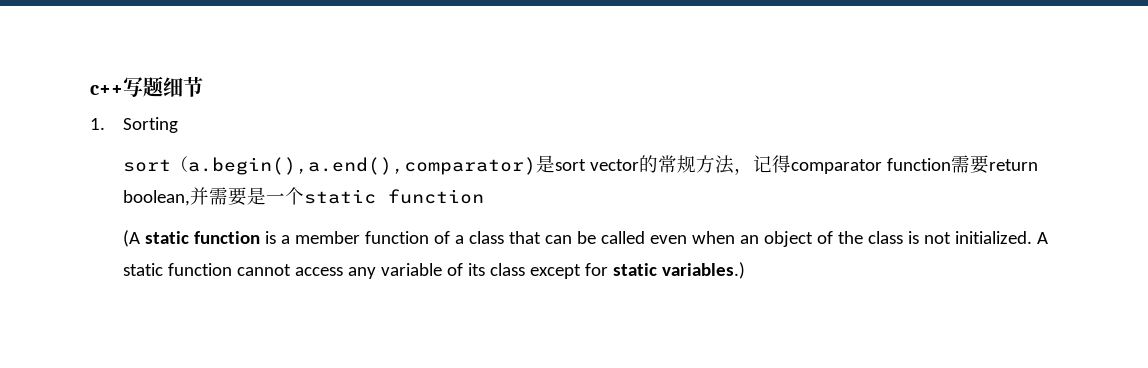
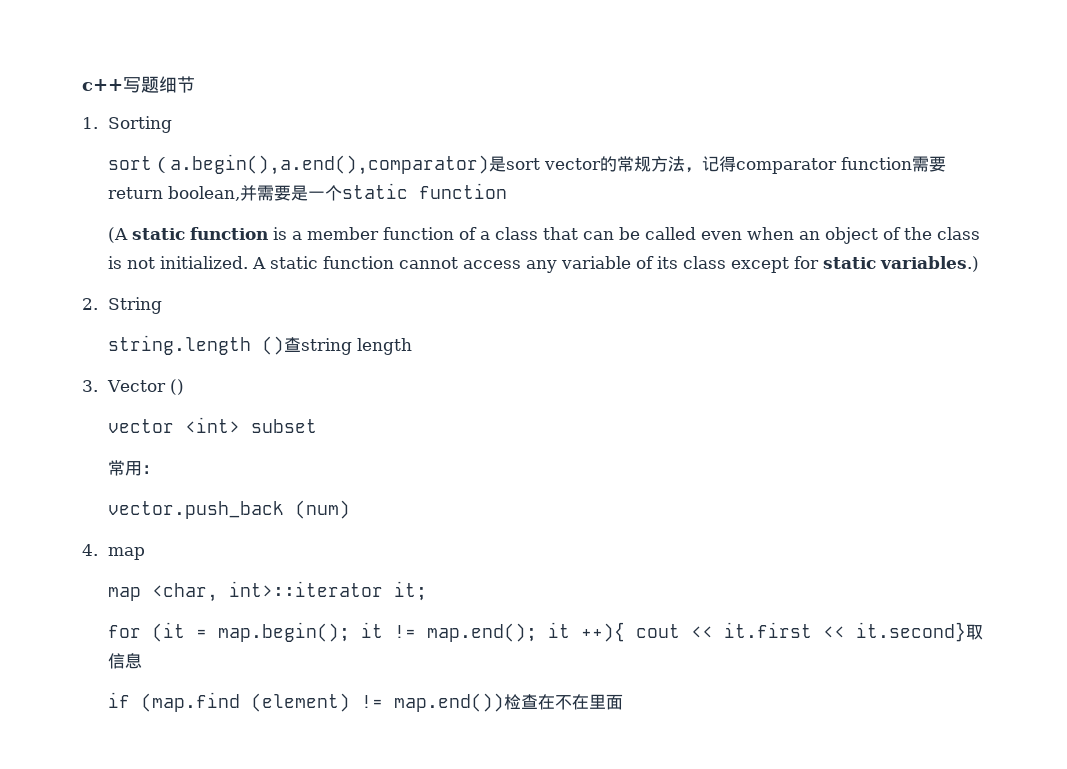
(746, 270) none -> [82,297,163,314] [108,335,413,355] [82,379,185,395] [108,417,318,433] [108,460,160,476] [108,500,351,519] [82,544,146,560] [108,581,428,602] [108,622,984,642] [108,653,143,669] [108,692,624,712] // 2. String // string.length ()查string length // 3. Vector () // vector <int> subset // 常用： // vector.push_back (num) // 4. map // map <char, int>::iterator it; // for (it = map.begin(); it != map.end(); it ++){ cout << it.first << it.second}取信息 // if (map.find (element) != map.end())检查在不在里面

